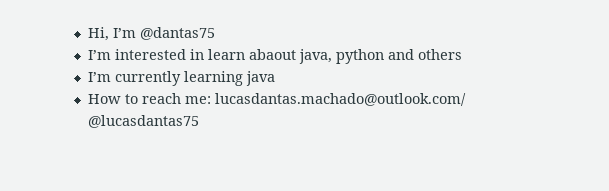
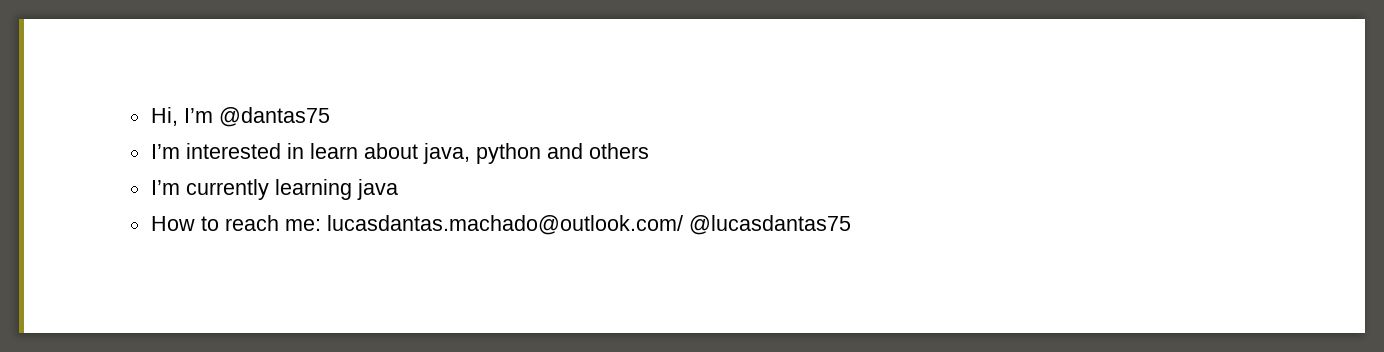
[248,49,296,60] abaout -> [363,143,418,159] about

